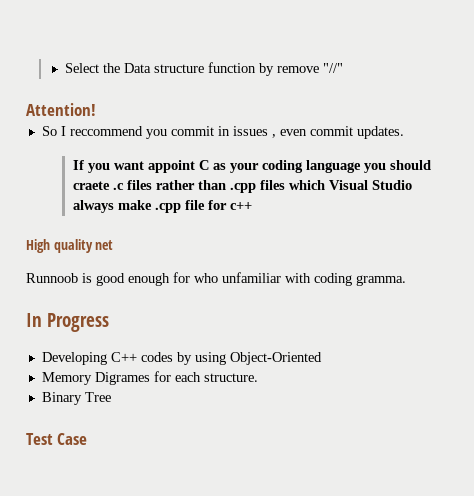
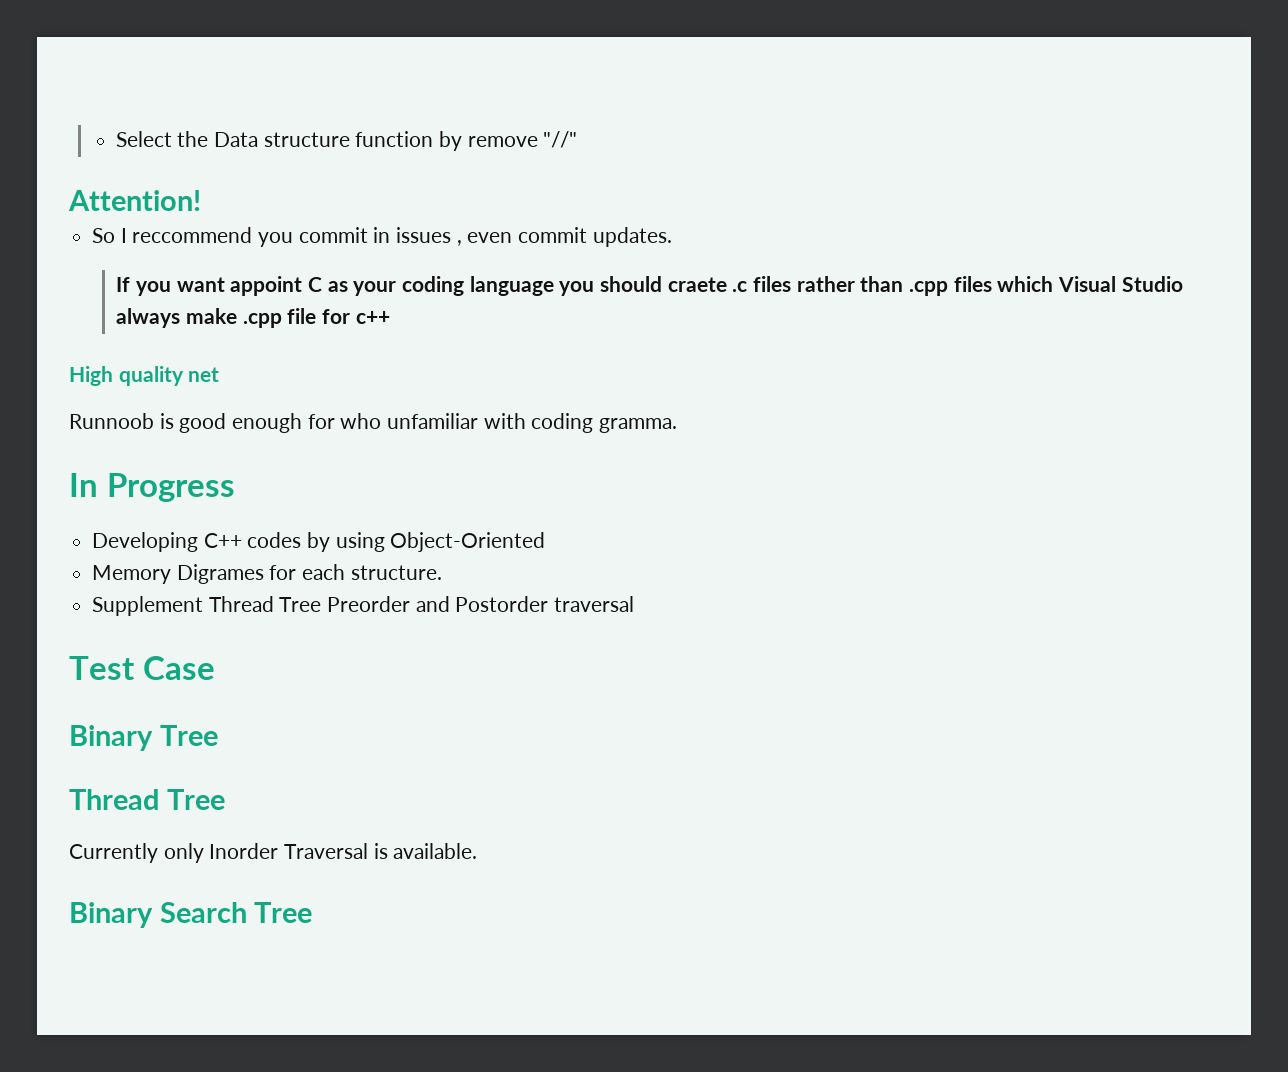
[41,392,111,405] [26,433,88,445] Binary Tree // Test Case -> [92,596,635,616] [69,656,215,680] [69,725,218,751] [69,789,225,810] [69,843,478,863] [69,902,313,928] Supplement Thread Tree Preorder and Postorder traversal // Test Case // Binary Tree // Thread Tree // Currently only Inorder Traversal is available. // Binary Search Tree

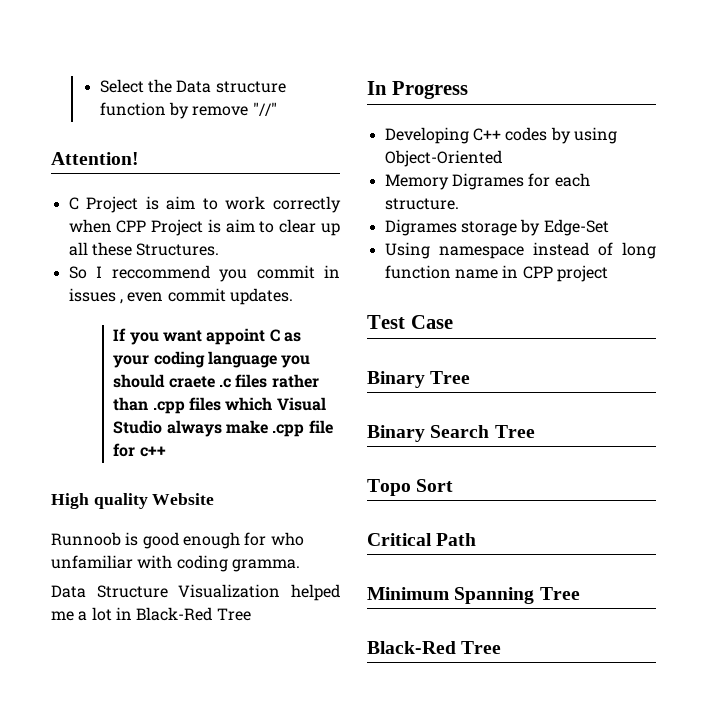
(201, 200) none -> [68,196,341,213] [68,219,340,236] [68,242,220,256] // C Project is aim to work correctly when CPP Project is aim to clear up all these Structures.
[188,367,220,382] net -> [152,493,215,505] Website
(678, 425) none -> [51,584,340,601] [51,607,251,621] // Data Structure Visualization helped me a lot in Black-Red Tree
[92,596,635,616] [69,656,215,680] [69,725,218,751] [69,789,225,810] [69,843,478,863] [69,902,247,928] Supplement Thread Tree Preorder and Postorder traversal // Test Case // Binary Tree // Thread Tree // Currently only Inorder Traversal is available. // Binary Search -> [384,219,609,236] [384,242,656,259] [384,265,608,282] [367,315,453,329] [367,371,471,388] [367,425,535,442] [367,479,454,496] [367,533,477,546] [367,587,580,604] [367,641,456,654] Digrames storage by Edge-Set // Using namespace instead of long function name in CPP project // Test Case // Binary Tree // Binary Search Tree // Topo Sort // Critical Path // Minimum Spanning Tree // Black-Red

